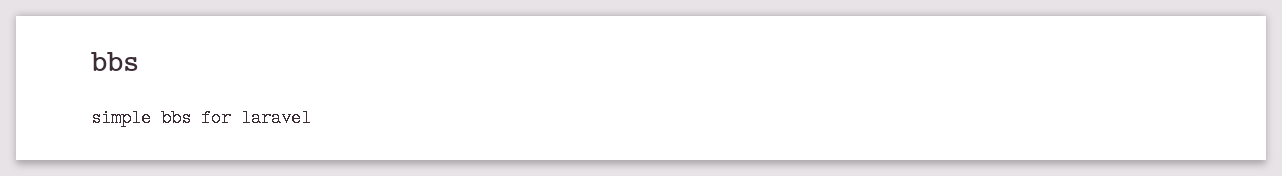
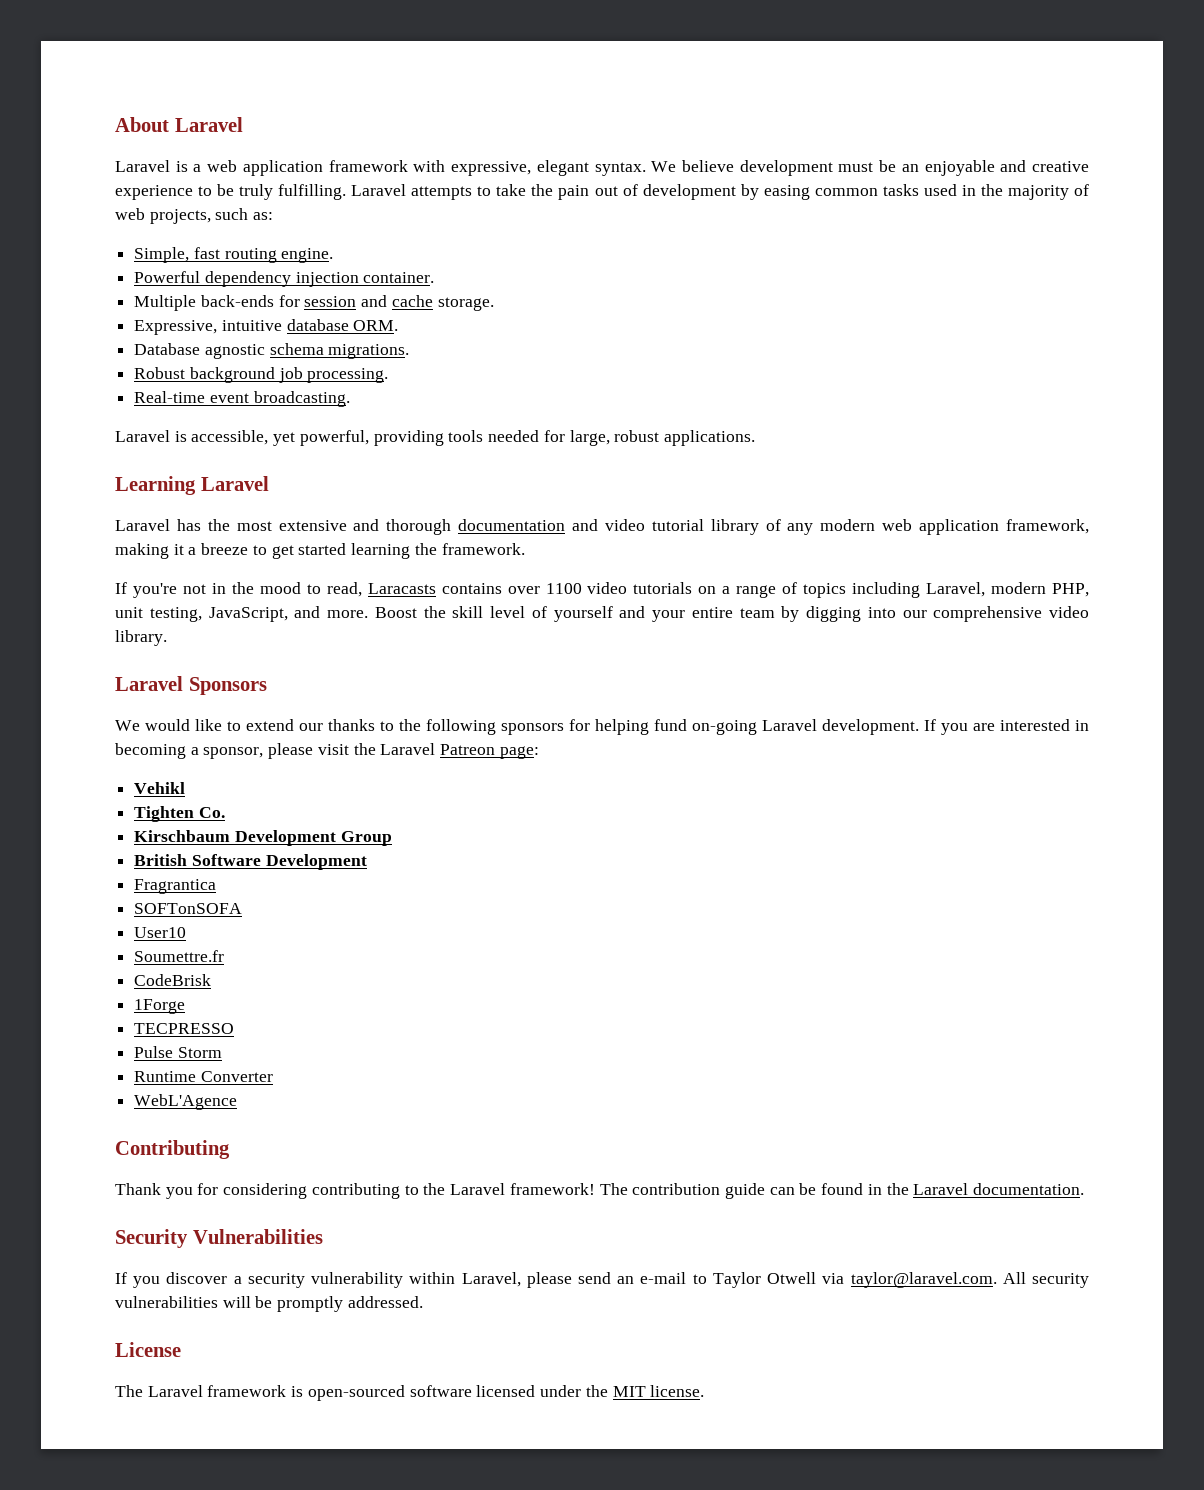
[91,52,139,71] [91,109,311,127] bbs // simple bbs for laravel -> [115,117,243,132] [115,160,1089,176] [115,184,1089,200] [115,208,274,224] [134,247,334,263] [134,271,435,287] [134,295,494,311] [134,319,399,335] [134,343,410,359] [134,367,389,383] [134,391,350,407] [115,430,755,446] [115,476,269,495] [115,519,1089,535] [115,543,525,559] [115,582,1090,598] [115,606,1089,622] [115,630,167,646] [115,676,267,695] [115,719,1089,735] [115,743,539,759] [134,782,186,794] [134,806,225,822] [134,830,392,846] [134,854,367,870] [134,879,217,894] [134,903,243,914] [134,927,187,938] [134,950,225,962] [134,974,212,986] [134,999,186,1014] [134,1023,235,1034] [134,1046,222,1058] [134,1071,273,1082] [134,1094,238,1110] [115,1140,230,1159] [115,1183,1085,1199] [115,1229,323,1248] [115,1272,1089,1288] [115,1296,423,1312] [115,1342,181,1357] [115,1385,705,1401] About Laravel // Laravel is a web application framework with expressive, elegant syntax. We believe development must be an enjoyable and creative experience to be truly fulfilling. Laravel attempts to take the pain out of development by easing common tasks used in the majority of web projects, such as: // Simple, fast routing engine. // Powerful dependency injection container. // Multiple back-ends for session and cache storage. // Expressive, intuitive database ORM. // Database agnostic schema migrations. // Robust background job processing. // Real-time event broadcasting. // Laravel is accessible, yet powerful, providing tools needed for large, robust applications. // Learning Laravel // Laravel has the most extensive and thorough documentation and video tutorial library of any modern web application framework, making it a breeze to get started learning the framework. // If you're not in the mood to read, Laracasts contains over 1100 video tutorials on a range of topics including Laravel, modern PHP, unit testing, JavaScript, and more. Boost the skill level of yourself and your entire team by digging into our comprehensive video library. // Laravel Sponsors // We would like to extend our thanks to the following sponsors for helping fund on-going Laravel development. If you are interested in becoming a sponsor, please visit the Laravel Patreon page: // Vehikl // Tighten Co. // Kirschbaum Development Group // British Software Development // Fragrantica // SOFTonSOFA // User10 // Soumettre.fr // CodeBrisk // 1Forge // TECPRESSO // Pulse Storm // Runtime Converter // WebL'Agence // Contributing // Thank you for considering contributing to the Laravel framework! The contribution guide can be found in the Laravel documentation. // Security Vulnerabilities // If you discover a security vulnerability within Laravel, please send an e-mail to Taylor Otwell via taylor@laravel.com. All security vulnerabilities will be promptly addressed. // License // The Laravel framework is open-sourced software licensed under the MIT license.

